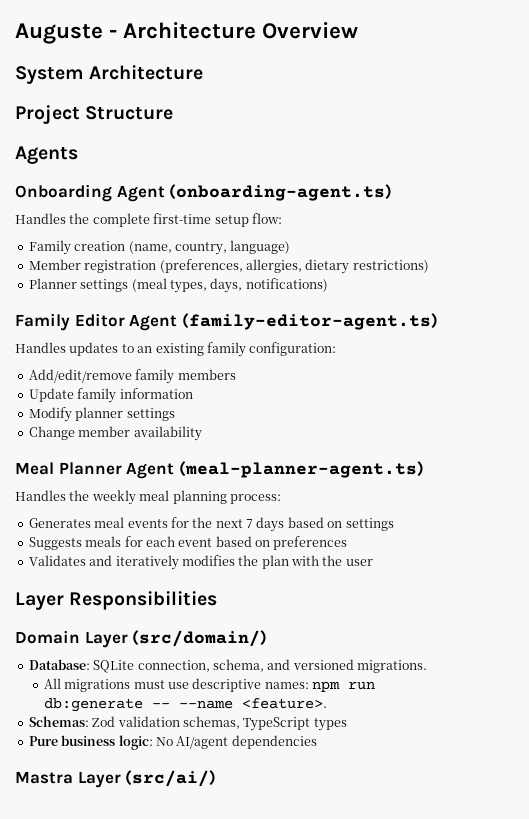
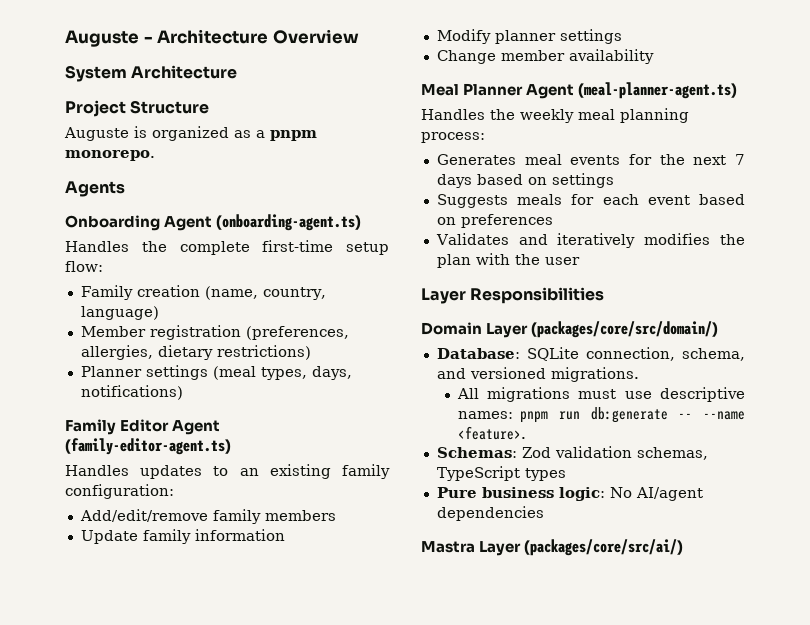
(174, 113) none -> [64,126,317,141] [65,150,155,161] // Auguste is organized as a pnpm monorepo.
[132,630,268,647] (src/domain/) -> [531,321,719,338] (packages/core/src/domain/)
[312,681,341,692] npm -> [520,411,549,423] pnpm
[125,770,217,787] (src/ai/) -> [524,539,684,556] (packages/core/src/ai/)

